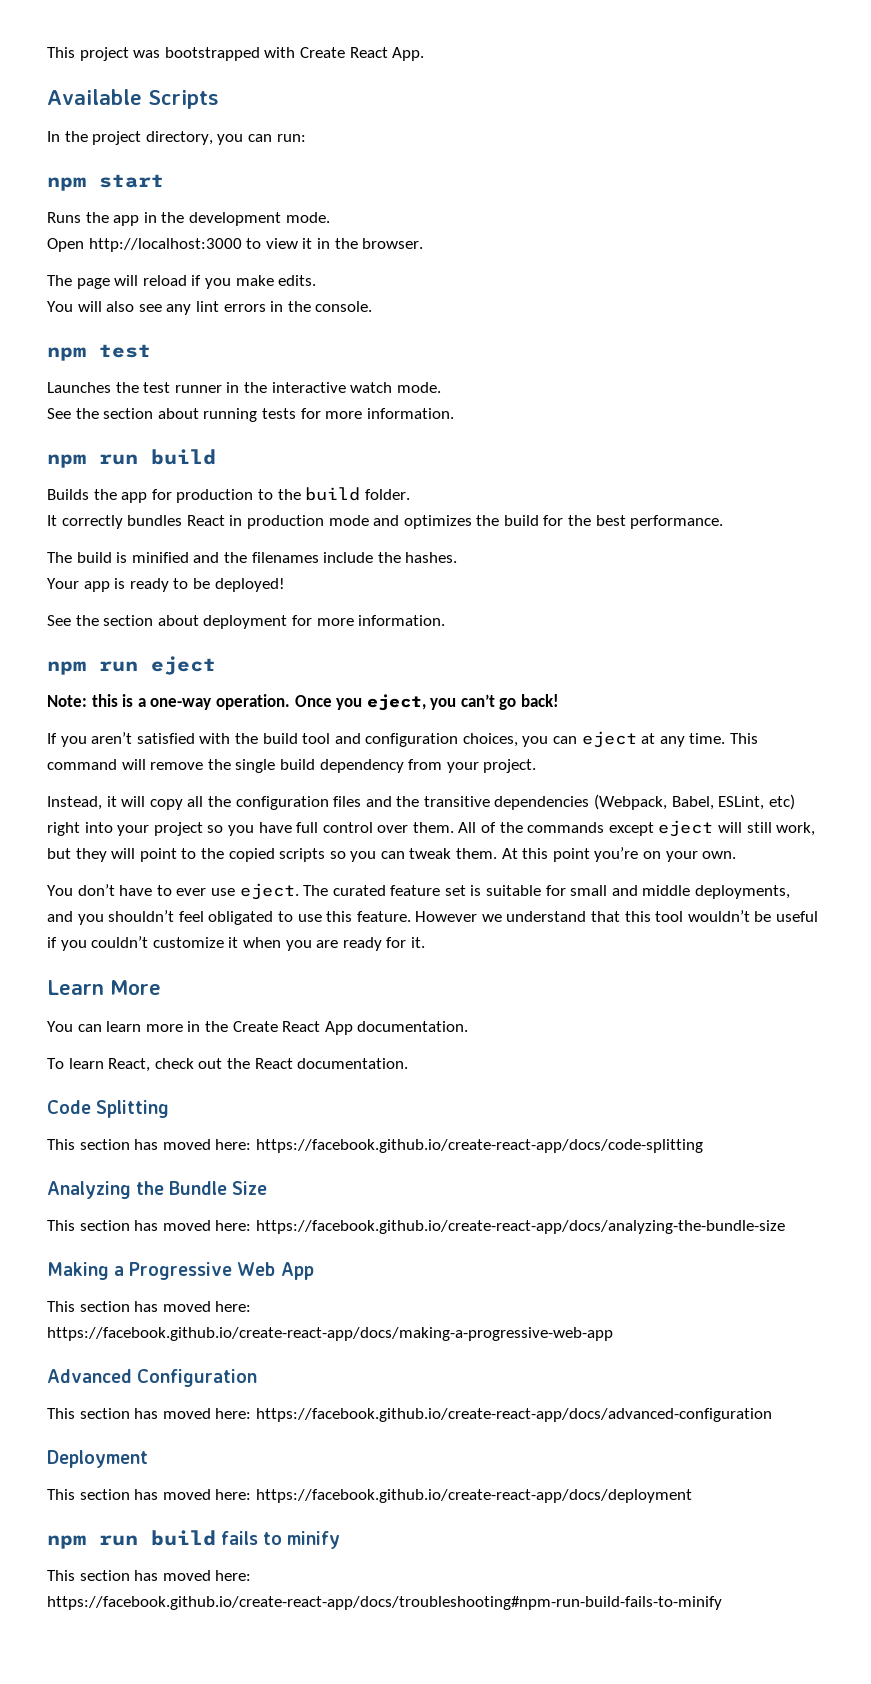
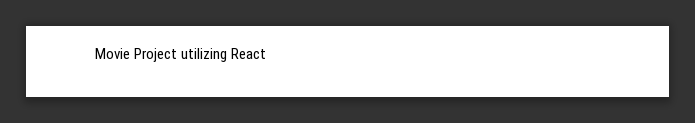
[47,47,425,61] [47,89,219,109] [47,131,306,145] [47,174,164,191] [47,212,330,226] [47,238,424,252] [47,275,317,289] [47,301,373,315] [47,344,151,361] [47,382,441,393] [47,408,454,422] [47,449,216,468] [47,487,410,503] [47,515,724,529] [47,552,458,563] [47,578,285,592] [47,615,446,629] [47,656,216,675] [47,694,560,711] [47,731,759,748] [47,759,537,773] [47,794,795,810] [47,820,816,837] [47,847,737,862] [47,883,791,900] [47,910,819,925] [47,936,425,951] [47,980,161,995] [47,1021,469,1035] [47,1058,409,1072] [47,1100,170,1118] [47,1139,703,1153] [47,1181,268,1199] [47,1220,785,1234] [47,1262,314,1280] [47,1301,252,1312] [47,1327,613,1341] [47,1369,258,1387] [47,1408,772,1422] [47,1450,148,1468] [47,1489,692,1503] [47,1530,341,1549] [47,1570,252,1581] [47,1596,722,1610] This project was bootstrapped with Create React App. // Available Scripts // In the project directory, you can run: // npm start // Runs the app in the development mode. // Open http://localhost:3000 to view it in the browser. // The page will reload if you make edits. // You will also see any lint errors in the console. // npm test // Launches the test runner in the interactive watch mode. // See the section about running tests for more information. // npm run build // Builds the app for production to the build folder. // It correctly bundles React in production mode and optimizes the build for the best performance. // The build is minified and the filenames include the hashes. // Your app is ready to be deployed! // See the section about deployment for more information. // npm run eject // Note: this is a one-way operation. Once you eject, you can’t go back! // If you aren’t satisfied with the build tool and configuration choices, you can eject at any time. This command will remove the single build dependency from your project. // Instead, it will copy all the configuration files and the transitive dependencies (Webpack, Babel, ESLint, etc) right into your project so you have full control over them. All of the commands except eject will still work, but they will point to the copied scripts so you can tweak them. At this point you’re on your own. // You don’t have to ever use eject. The curated feature set is suitable for small and middle deployments, and you shouldn’t feel obligated to use this feature. However we understand that this tool wouldn’t be useful if you couldn’t customize it when you are ready for it. // Learn More // You can learn more in the Create React App documentation. // To learn React, check out the React documentation. // Code Splitting // This section has moved here: https://facebook.github.io/create-react-app/docs/code-splitting // Analyzing the Bundle Size // This section has moved here: https://facebook.github.io/create-react-app/docs/analyzing-the-bundle-size // Making a Progressive Web App // This section has moved here: https://facebook.github.io/create-react-app/docs/making-a-progressive-web-app // Advanced Configuration // This section has moved here: https://facebook.github.io/create-react-app/docs/advanced-configuration // Deployment // This section has moved here: https://facebook.github.io/create-react-app/docs/deployment // npm run build fails to minify // This section has moved here: https://facebook.github.io/create-react-app/docs/troubleshooting#npm-run-build-fails-to-minify -> [95,48,267,62] Movie Project utilizing React

